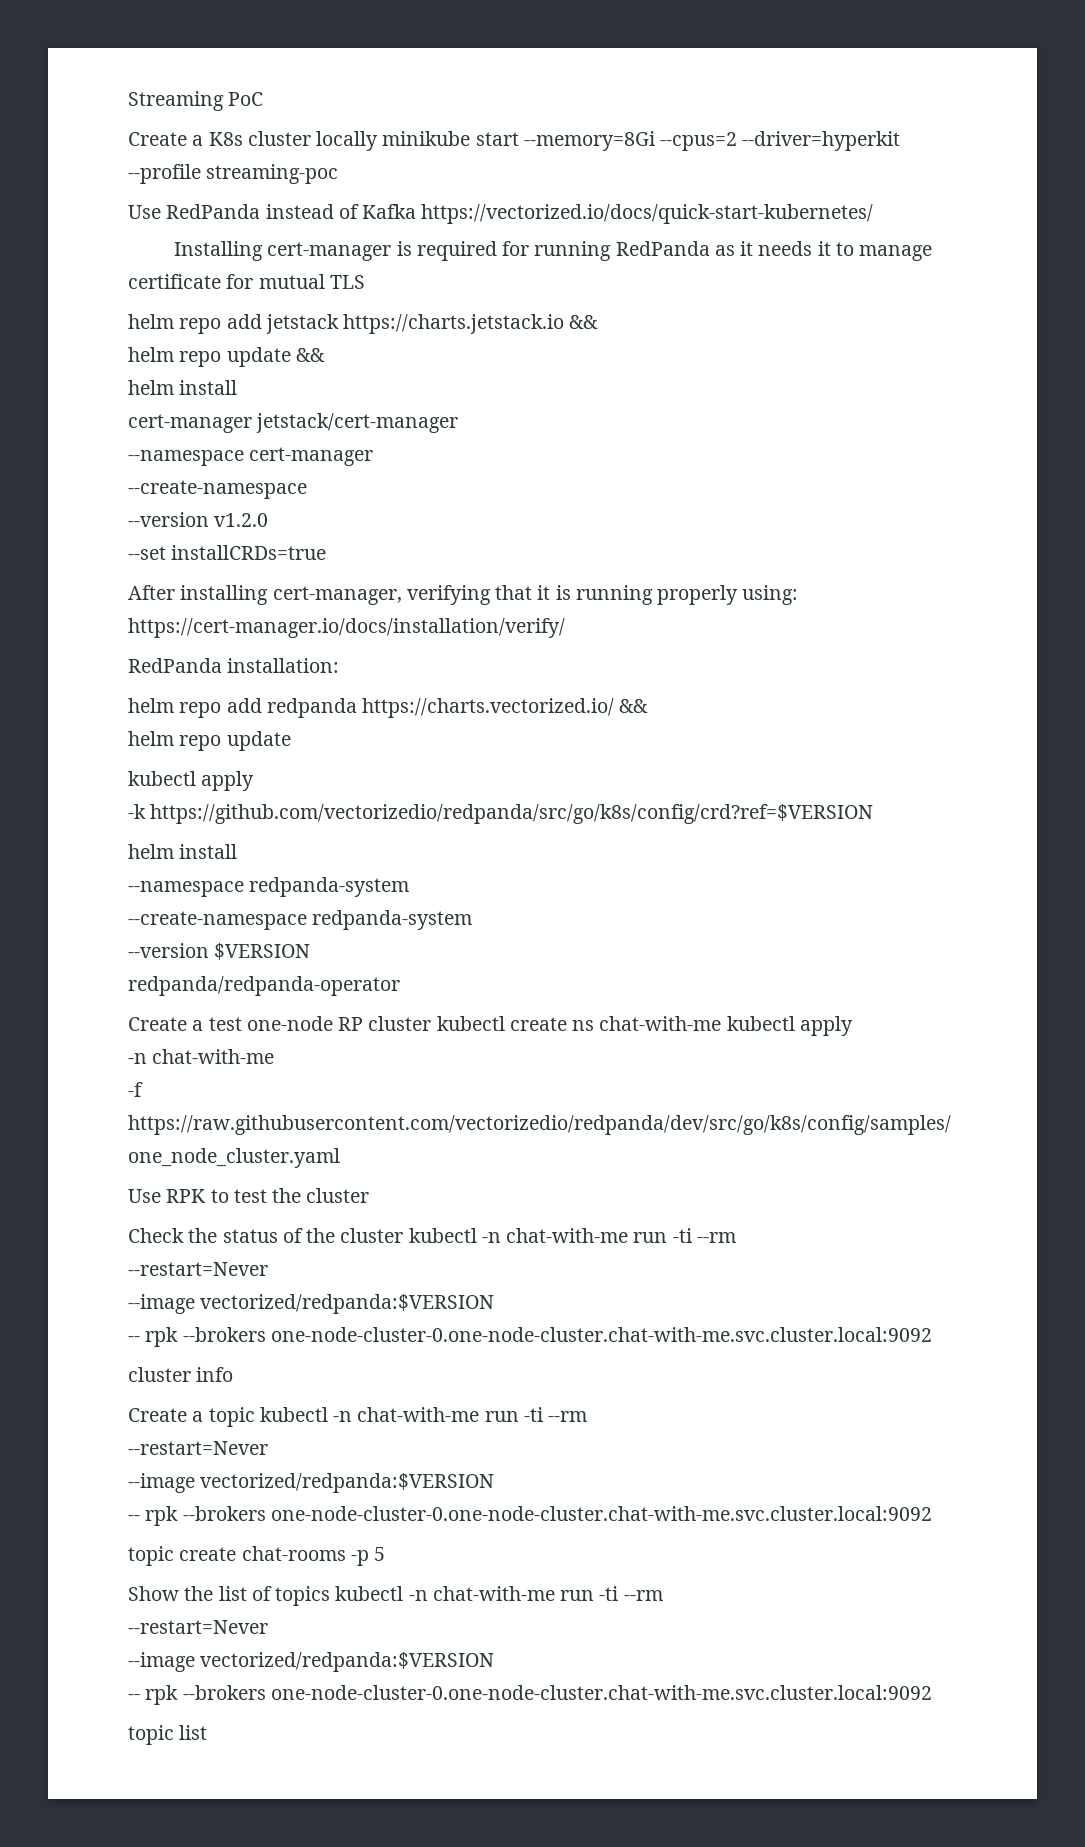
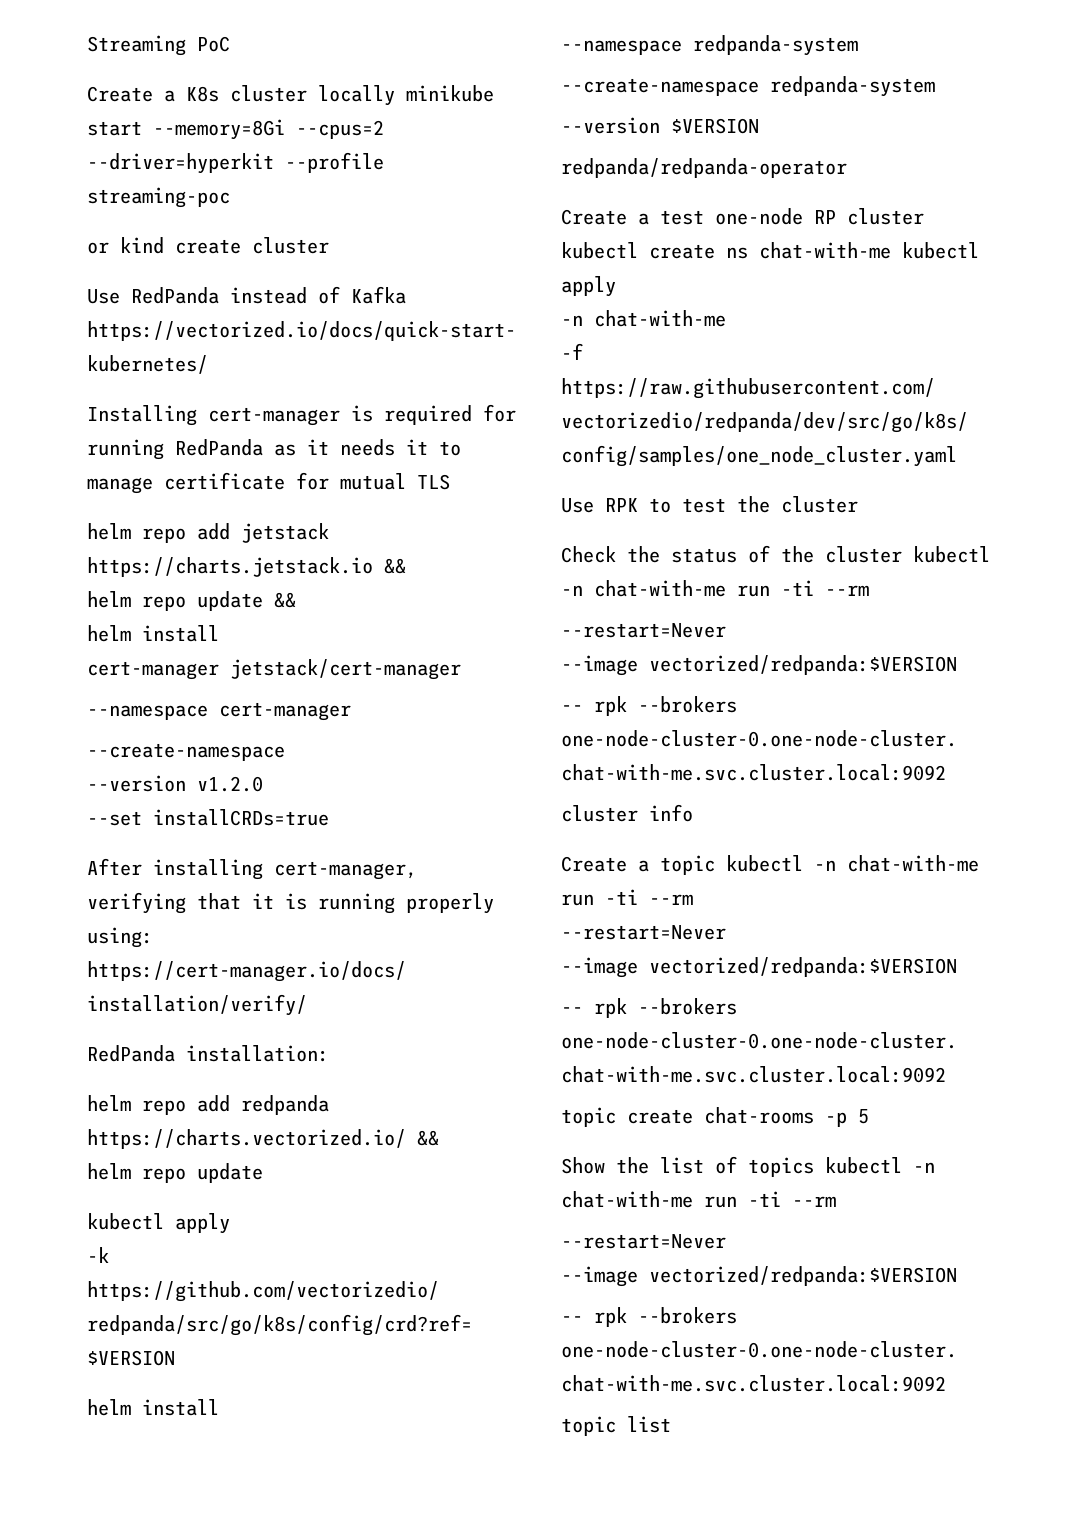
(339, 174) none -> [87,237,329,254] // or kind create cluster

